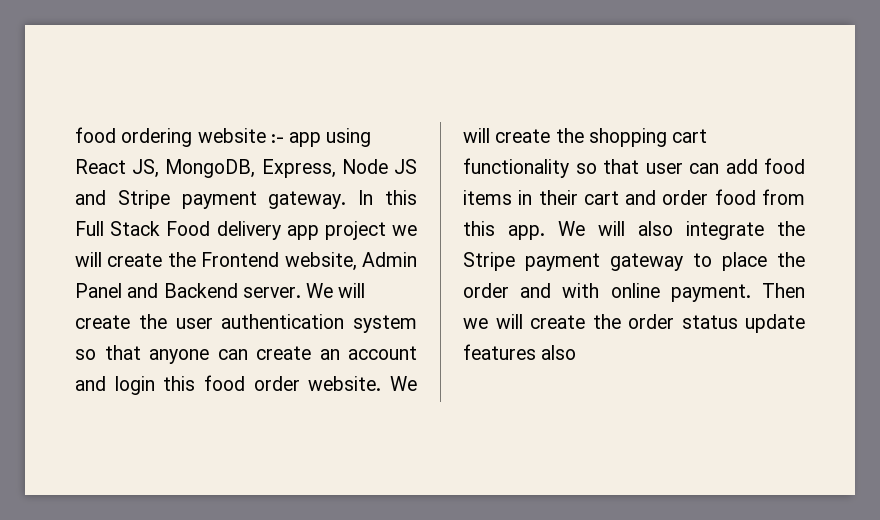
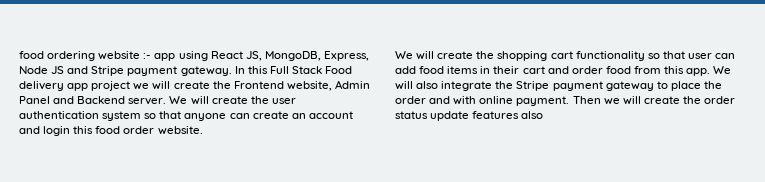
(382, 383) none -> (203, 130) //

